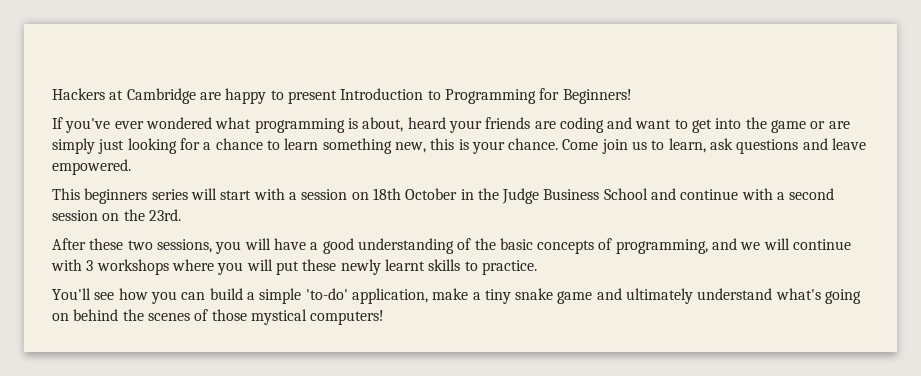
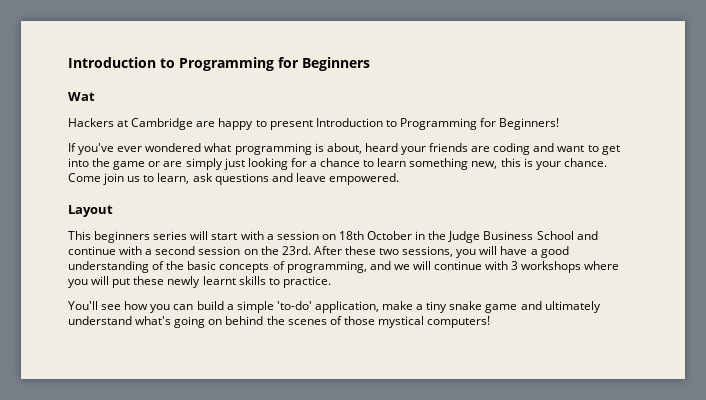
(52, 94) none -> [68,57,370,71] [68,92,95,101] Introduction to Programming for Beginners // Wat //
(131, 167) none -> [68,205,113,217] // Layout
(181, 215) // -> (311, 250) none

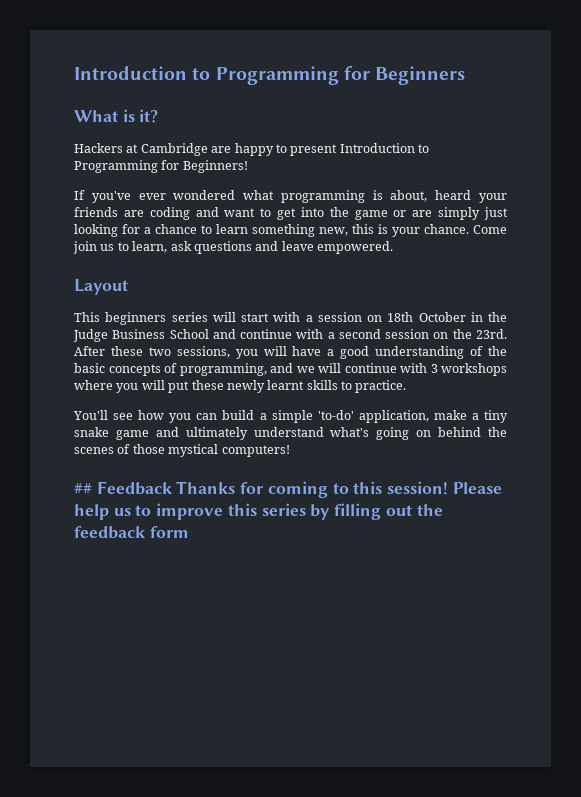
[68,92,95,101] Wat -> [74,109,159,123] What is it?
(491, 322) none -> [74,481,502,498] [74,503,443,520] [74,526,189,539] // ## Feedback Thanks for coming to this session! Please help us to improve this series by filling out the feedback form

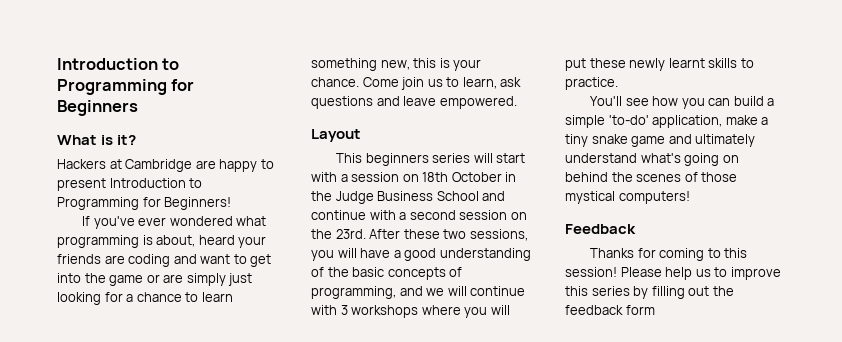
[74,483,92,494] ## -> (690, 197) none
(173, 488) none -> (636, 229) //

